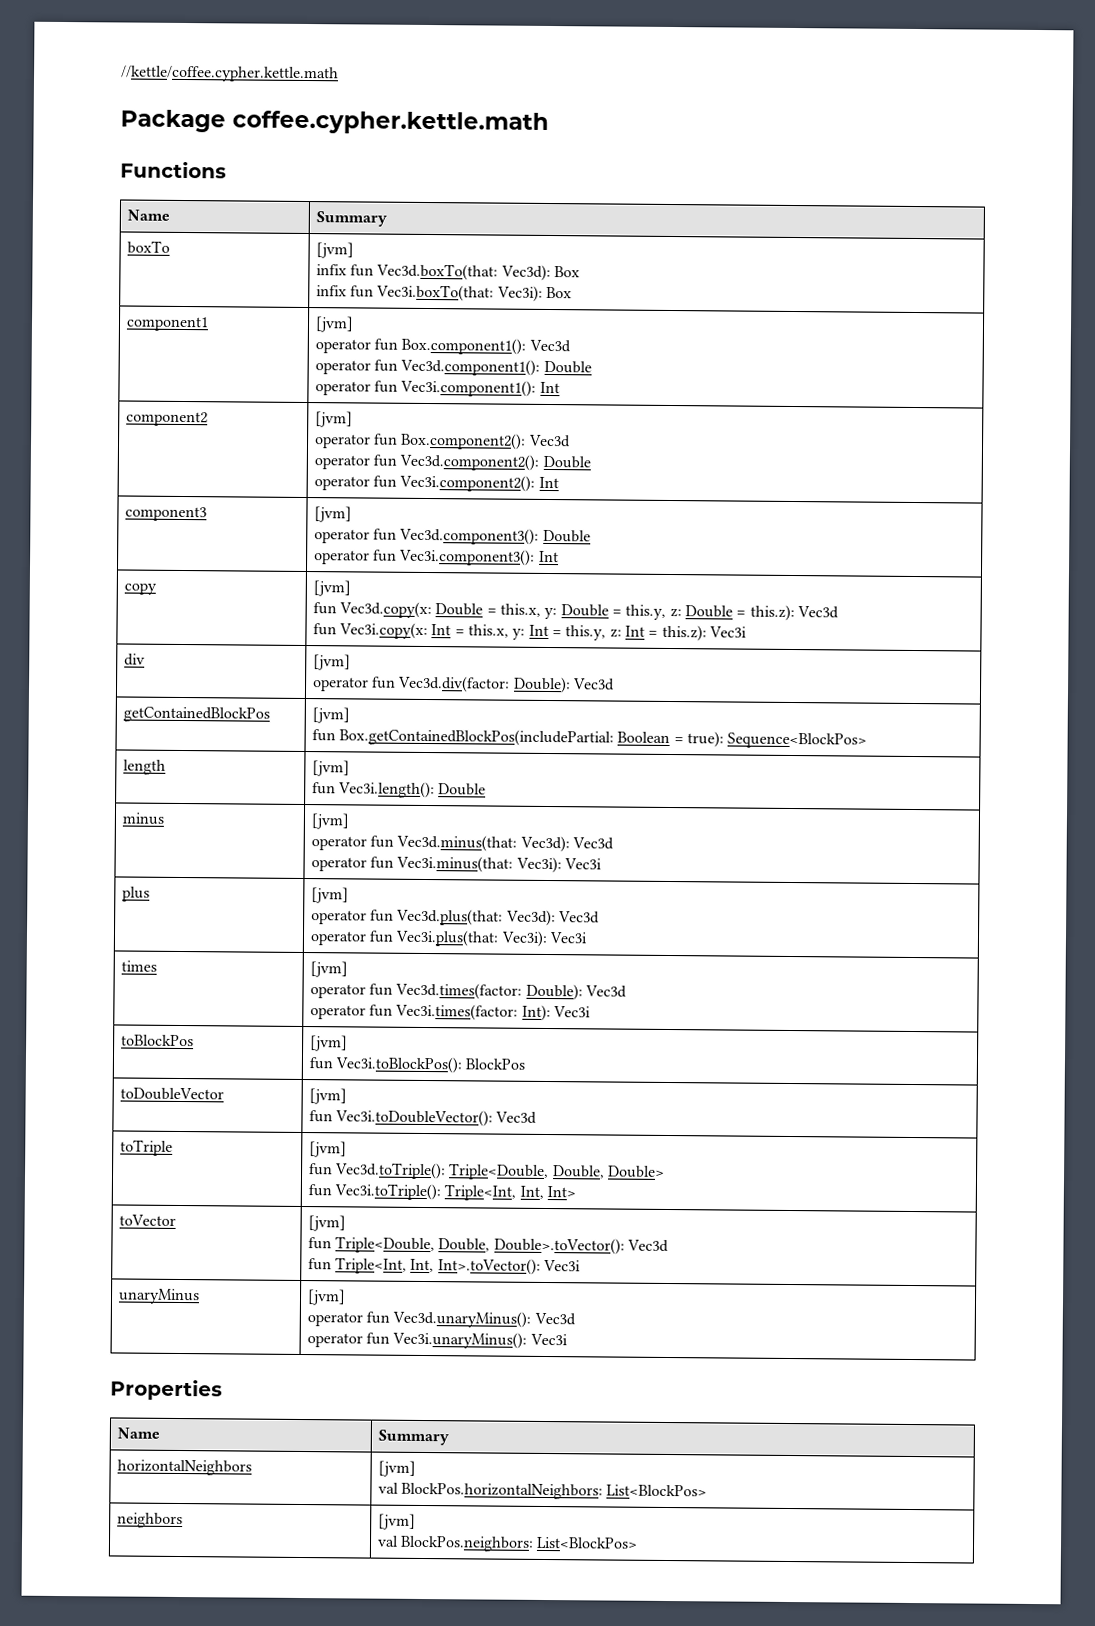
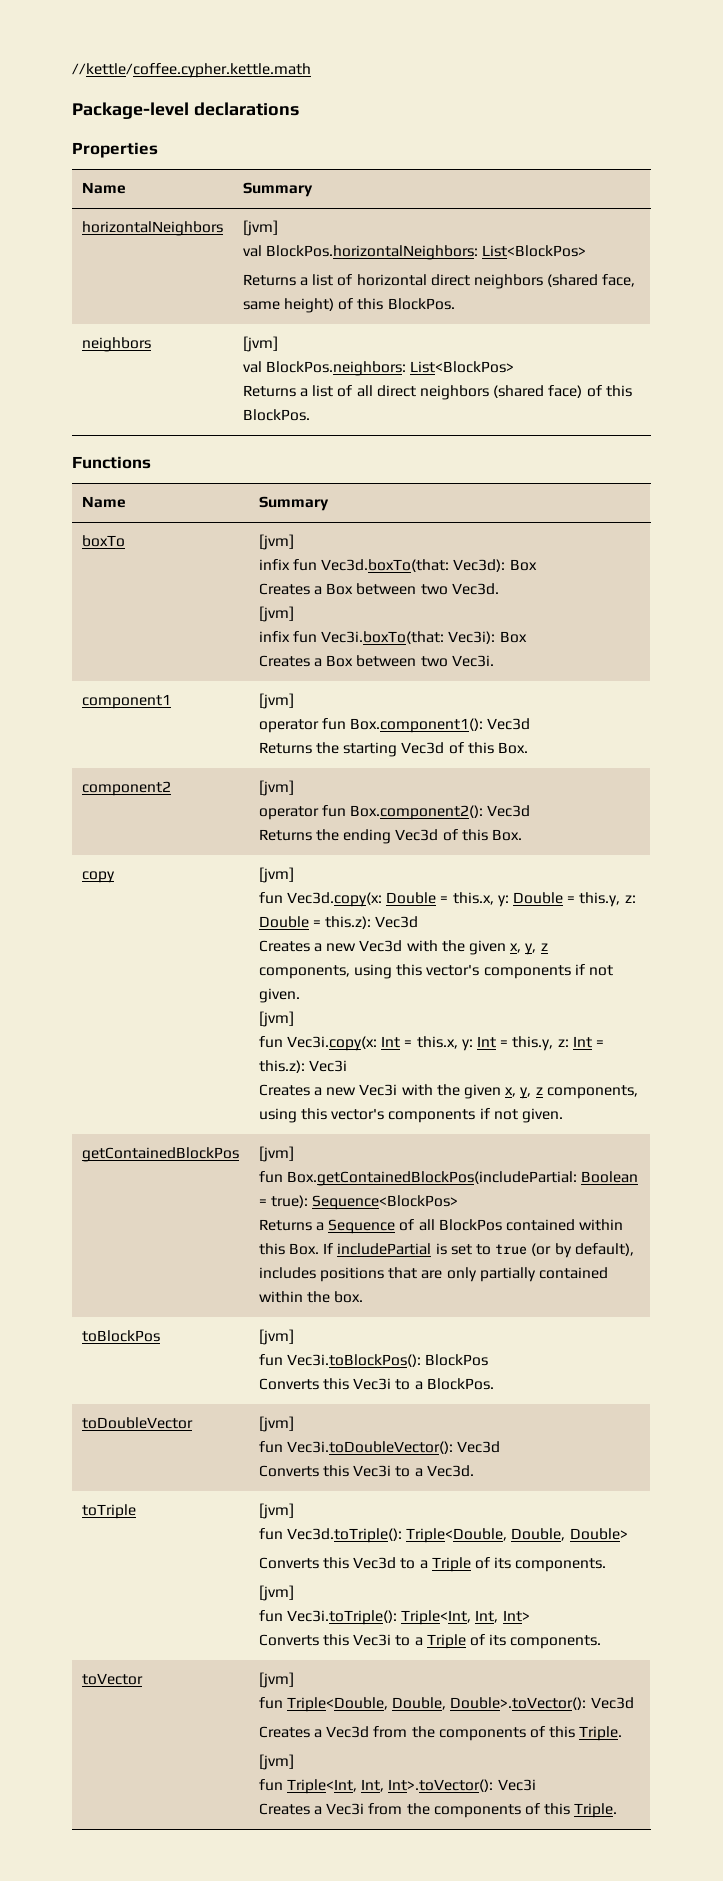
[120,109,549,135] Package coffee.cypher.kettle.math -> [72,102,299,119] [72,142,158,158] [81,182,126,194] [242,182,313,197] [81,221,223,236] [242,220,278,236] [242,245,587,260] [242,274,636,289] [242,298,455,313] [81,337,151,352] [242,336,278,352] [242,361,515,376] [242,385,632,400] [242,409,310,421] Package-level declarations // Properties // Name | Summary // horizontalNeighbors | [jvm] // val BlockPos.horizontalNeighbors: List<BlockPos> // Returns a list of horizontal direct neighbors (shared face, same height) of this BlockPos. // neighbors | [jvm] // val BlockPos.neighbors: List<BlockPos> // Returns a list of all direct neighbors (shared face) of this BlockPos.
(581, 272) none -> [258,583,499,595] [258,606,294,622] // Creates a Box between two Vec3d. // [jvm]
(573, 292) none -> [258,655,494,667] // Creates a Box between two Vec3i.
[314,358,592,376] [314,379,560,397] operator fun Vec3d.component1(): Double // operator fun Vec3i.component1(): Int -> [258,742,529,757] Returns the starting Vec3d of this Box.
[313,453,591,471] [313,474,559,492] [124,506,207,522] [313,506,352,523] [313,527,591,545] [313,548,559,566] operator fun Vec3d.component2(): Double // operator fun Vec3i.component2(): Int // component3 | [jvm] // operator fun Vec3d.component3(): Double // operator fun Vec3i.component3(): Int -> [258,829,523,844] Returns the ending Vec3d of this Box.
(839, 612) none -> [258,940,548,955] [258,964,614,979] [258,988,300,1003] [258,1011,294,1027] // Creates a new Vec3d with the given x, y, z components, using this vector's components if not given. // [jvm]
[123,653,145,666] [312,654,351,671] [311,675,616,694] // div | [jvm] // operator fun Vec3d.div(factor: Double): Vec3d -> [258,1084,638,1099] [258,1108,564,1123] // Creates a new Vec3i with the given x, y, z components, using this vector's components if not given.
[122,759,166,775] [311,760,350,777] [311,781,487,799] [121,812,164,825] [310,813,349,830] [310,834,615,853] [310,855,603,874] [121,886,150,902] [310,887,349,904] [310,908,601,927] [309,929,589,947] [120,960,157,972] [309,961,348,978] [309,982,628,1001] [309,1003,592,1022] // length | [jvm] // fun Vec3i.length(): Double // minus | [jvm] // operator fun Vec3d.minus(that: Vec3d): Vec3d // operator fun Vec3i.minus(that: Vec3i): Vec3i // plus | [jvm] // operator fun Vec3d.plus(that: Vec3d): Vec3d // operator fun Vec3i.plus(that: Vec3i): Vec3i // times | [jvm] // operator fun Vec3d.times(factor: Double): Vec3d // operator fun Vec3i.times(factor: Int): Vec3i -> [258,1219,624,1234] [258,1243,634,1258] [258,1267,609,1282] [258,1291,364,1303] // Returns a Sequence of all BlockPos contained within this Box. If includePartial is set to true (or by default), includes positions that are only partially contained within the box.
(526, 1064) none -> [258,1378,494,1390] // Converts this Vec3i to a BlockPos.
(538, 1117) none -> [258,1465,474,1477] // Converts this Vec3i to a Vec3d.
(666, 1171) none -> [258,1557,607,1572] [258,1585,294,1601] // Converts this Vec3d to a Triple of its components. // [jvm]
(577, 1192) none -> [258,1634,602,1649] // Converts this Vec3i to a Triple of its components.
(670, 1246) none -> [258,1726,623,1741] [258,1754,294,1770] // Creates a Vec3d from the components of this Triple. // [jvm]
[117,1288,200,1305] [306,1289,346,1306] [306,1310,576,1328] [306,1331,568,1349] [110,1379,223,1401] [116,1427,160,1439] [377,1429,449,1446] [116,1459,252,1476] [377,1460,416,1477] [377,1482,708,1500] [116,1512,183,1529] [377,1513,416,1530] [376,1535,639,1552] // unaryMinus | [jvm] // operator fun Vec3d.unaryMinus(): Vec3d // operator fun Vec3i.unaryMinus(): Vec3i // Properties // Name | Summary // horizontalNeighbors | [jvm] // val BlockPos.horizontalNeighbors: List<BlockPos> // neighbors | [jvm] // val BlockPos.neighbors: List<BlockPos> -> [258,1803,618,1818] // Creates a Vec3i from the components of this Triple.

